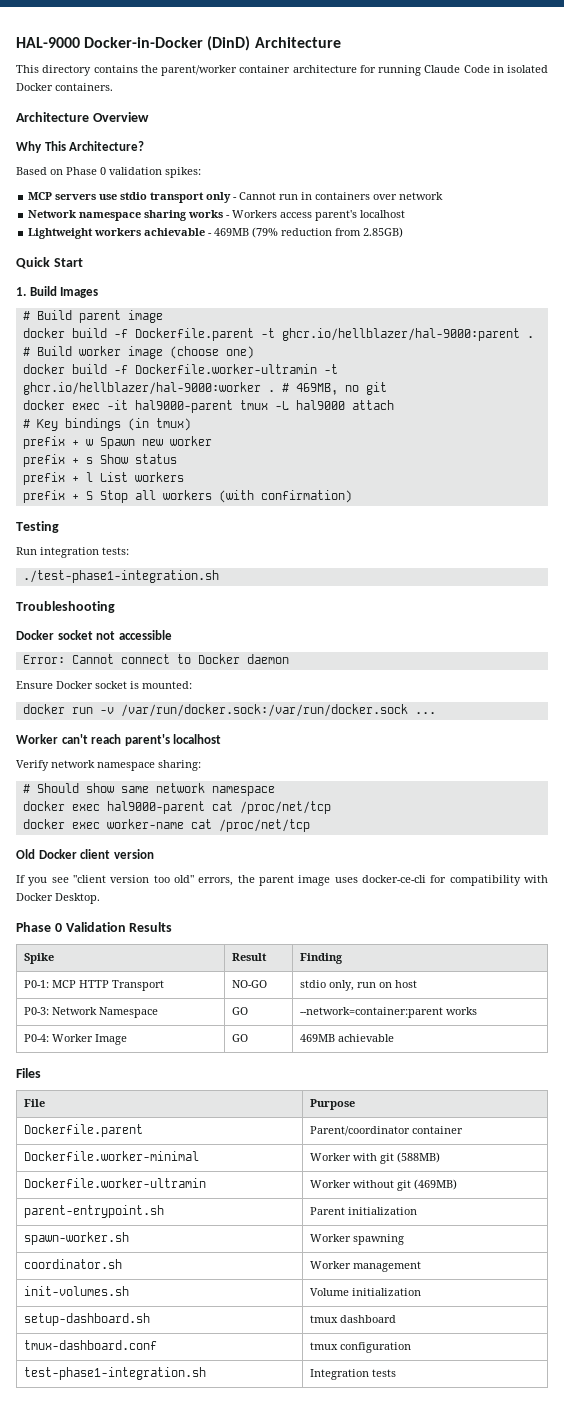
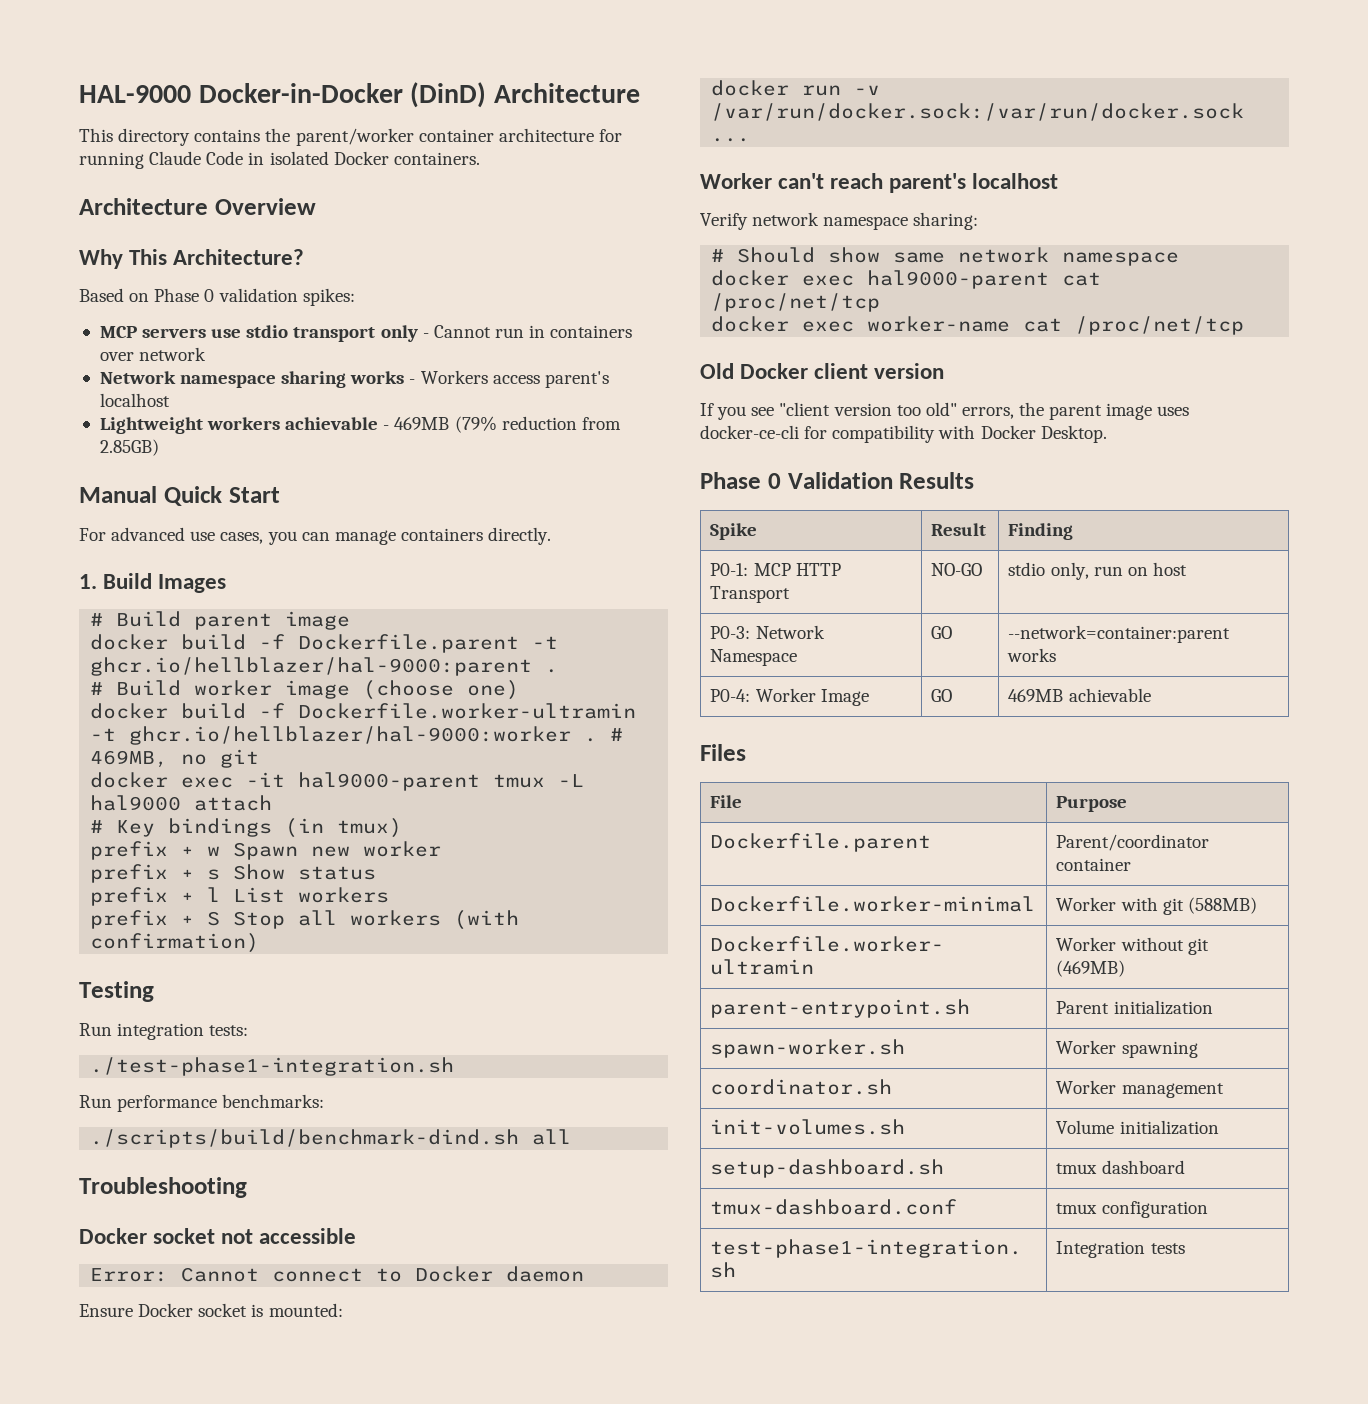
(404, 232) none -> [79,486,157,503] Manual
(83, 262) none -> [79,527,552,545] // For advanced use cases, you can manage containers directly.
(219, 576) none -> [79,1094,325,1112] [90,1129,572,1148] // Run performance benchmarks: // ./scripts/build/benchmark-dind.sh all

